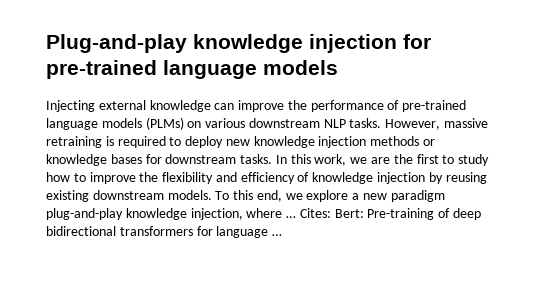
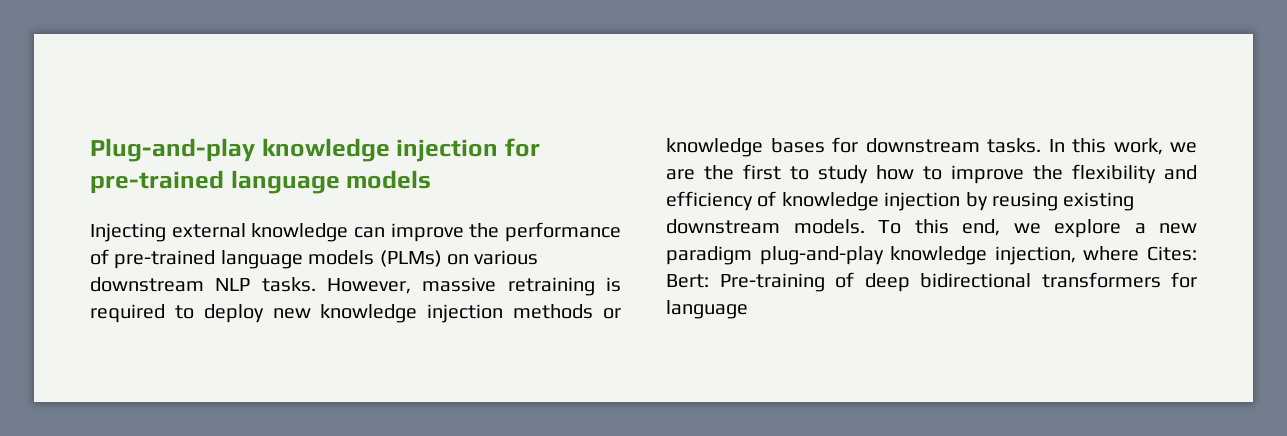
[286,216,297,218] … -> (1140, 253) none
[272,234,283,236] … -> (748, 309) none

